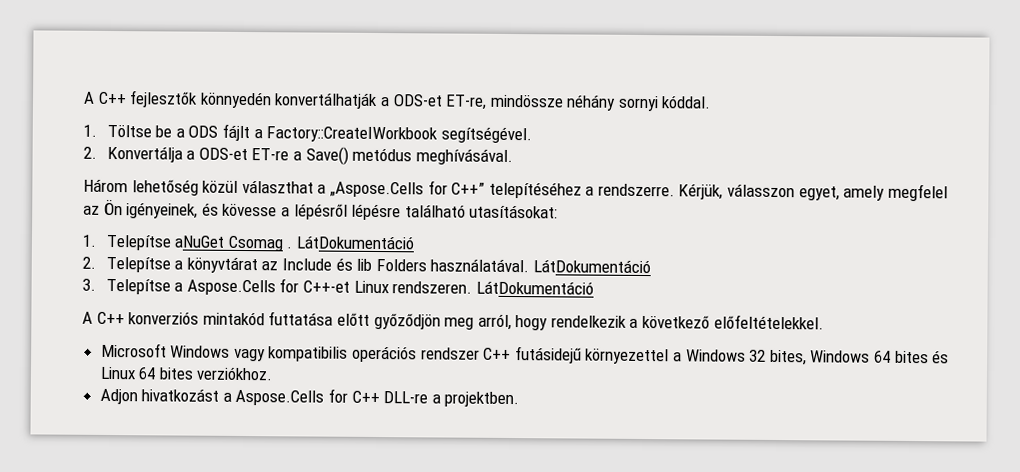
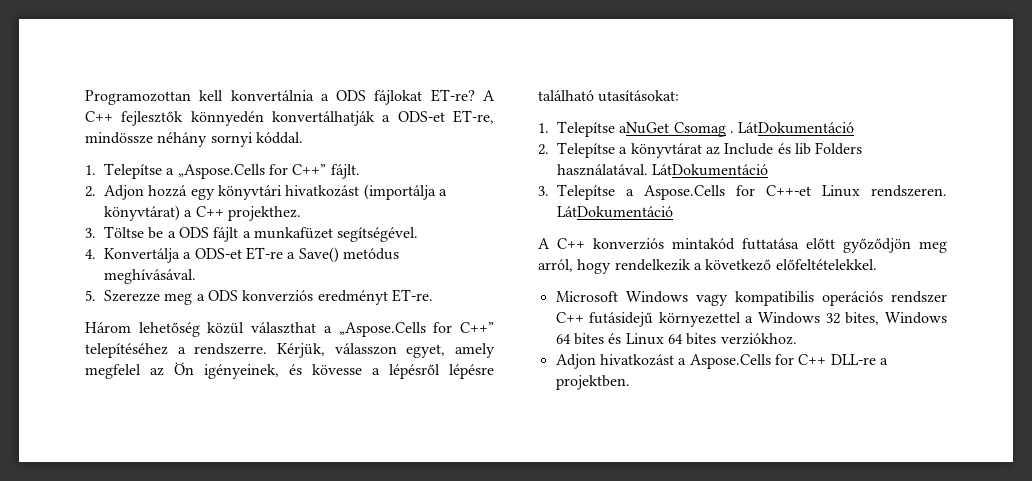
(83, 97) none -> [85,89,475,105] Programozottan kell konvertálnia a ODS fájlokat ET-re?
(97, 130) none -> [104,163,360,179] [85,184,447,200] [104,205,301,221] [85,228,96,238] Telepítse a „Aspose.Cells for C++” fájlt. // 2. Adjon hozzá egy könyvtári hivatkozást (importálja a könyvtárat) a C++ projekthez. // 3.
[266,126,439,143] Factory::CreateIWorkbook -> [253,227,333,239] munkafüzet
[83,146,97,159] 2. -> [85,249,96,259] 4.
(513, 157) none -> [85,289,433,305] // 5. Szerezze meg a ODS konverziós eredményt ET-re.

